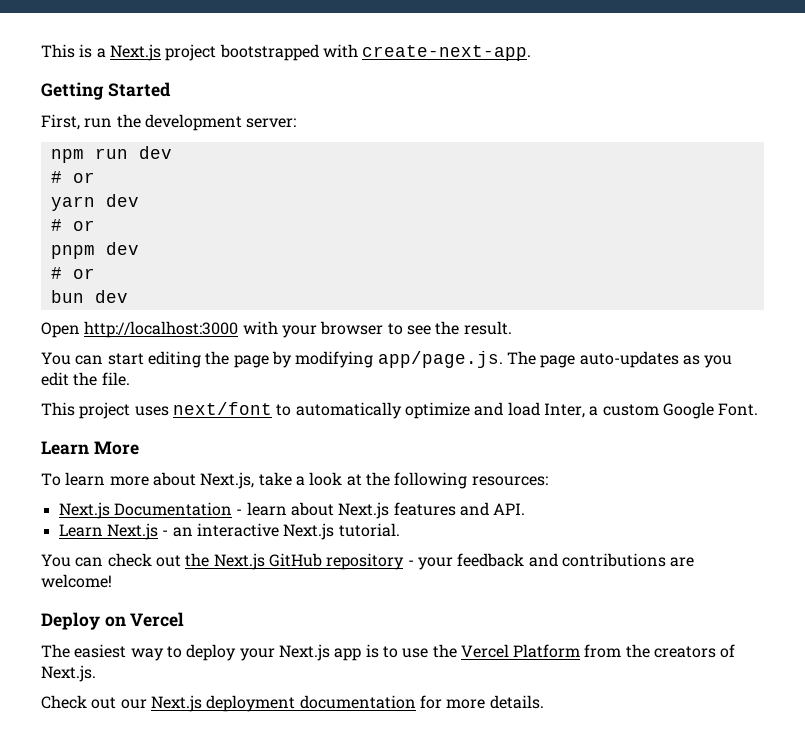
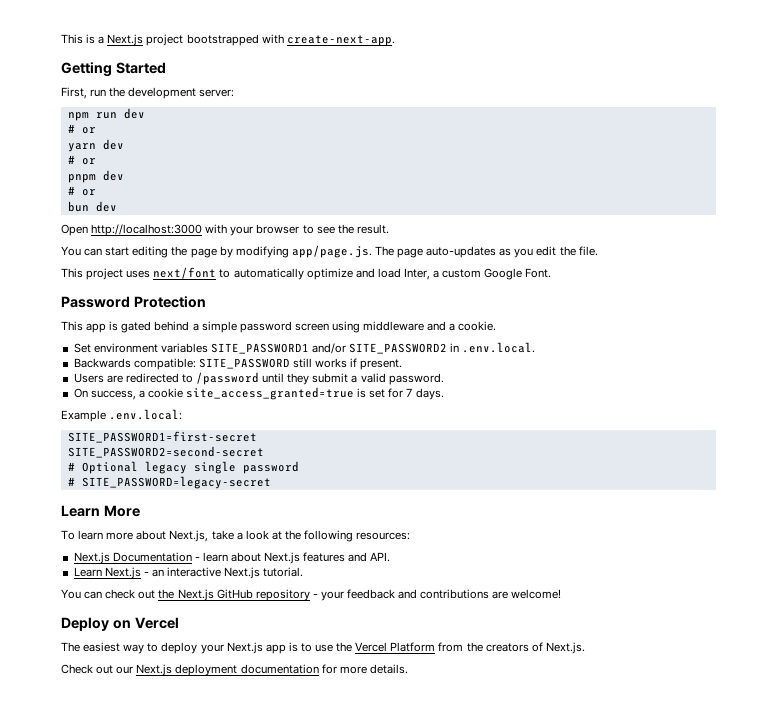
(759, 409) none -> [61,296,206,308] [61,321,497,333] [73,342,536,354] [73,358,403,370] [73,372,444,385] [73,387,444,400] [61,409,183,422] [67,431,257,443] [67,446,264,458] [67,461,299,474] [67,476,271,489] // Password Protection // This app is gated behind a simple password screen using middleware and a cookie. // Set environment variables SITE_PASSWORD1 and/or SITE_PASSWORD2 in .env.local. // Backwards compatible: SITE_PASSWORD still works if present. // Users are redirected to /password until they submit a valid password. // On success, a cookie site_access_granted=true is set for 7 days. // Example .env.local: // SITE_PASSWORD1=first-secret // SITE_PASSWORD2=second-secret // # Optional legacy single password // # SITE_PASSWORD=legacy-secret

